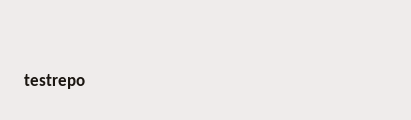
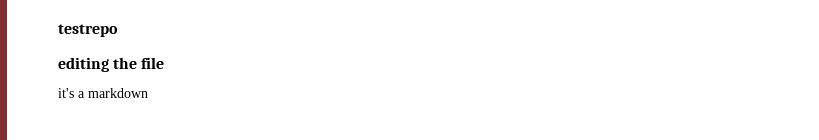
(85, 81) none -> [58,57,165,72] [58,88,148,98] // editing the file // it's a markdown

